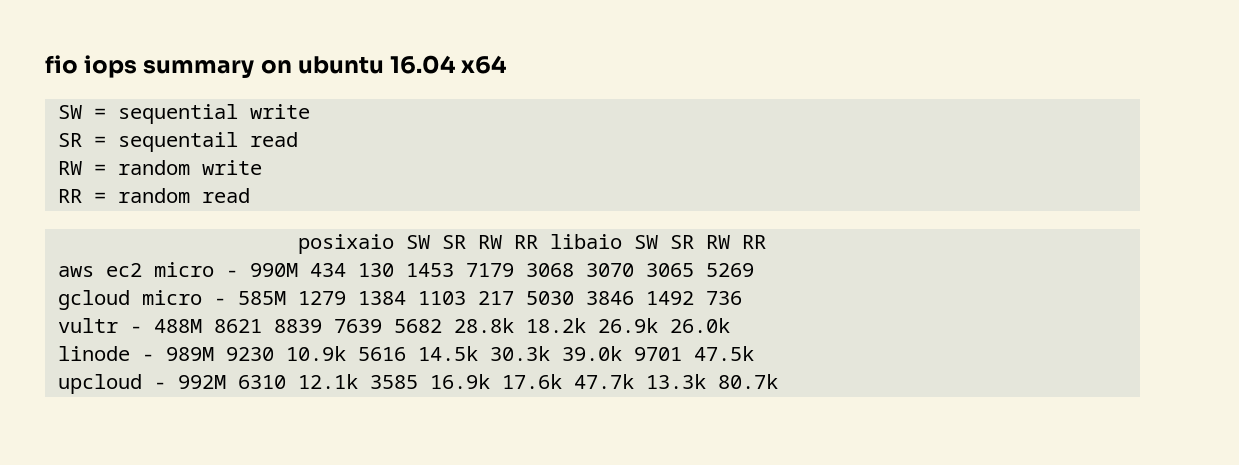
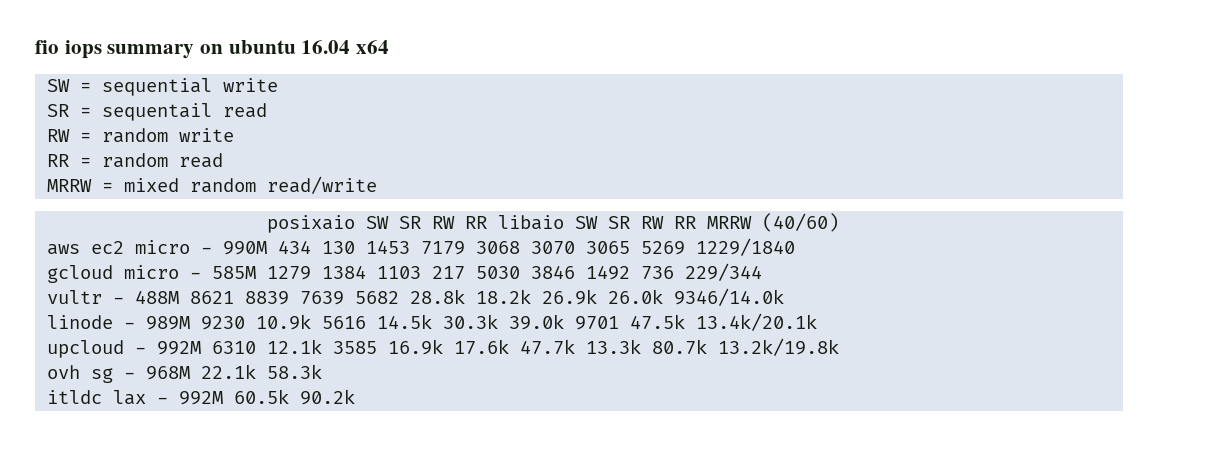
(250, 195) none -> [46,176,377,194] // MRRW = mixed random read/write
(766, 242) none -> [706,213,839,232] MRRW (40/60)
(754, 270) none -> [695,238,795,256] 1229/1840
(742, 298) none -> [684,263,762,281] 229/344
(730, 325) none -> [673,288,784,306] 9346/14.0k
(754, 353) none -> [695,313,817,331] 13.4k/20.1k
(778, 381) none -> [717,338,839,356] [46,364,322,383] [46,389,355,405] 13.2k/19.8k // ovh sg - 968M 22.1k 58.3k // itldc lax - 992M 60.5k 90.2k

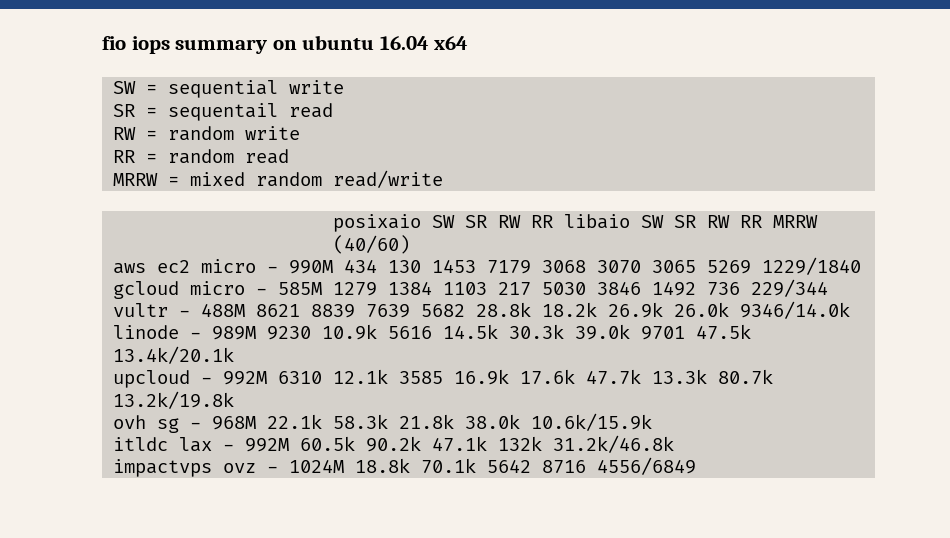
(322, 371) none -> [399,413,653,431] 21.8k 38.0k 10.6k/15.9k
(355, 397) none -> [432,435,675,453] [113,457,697,477] 47.1k 132k 31.2k/46.8k // impactvps ovz - 1024M 18.8k 70.1k 5642 8716 4556/6849

